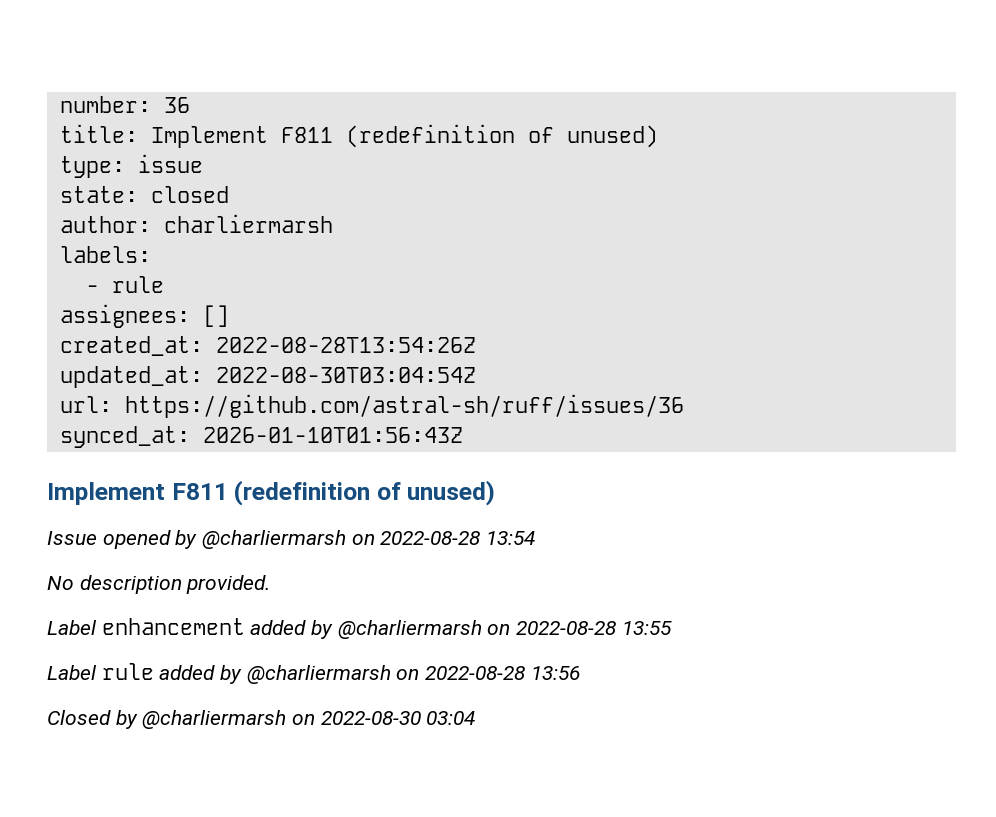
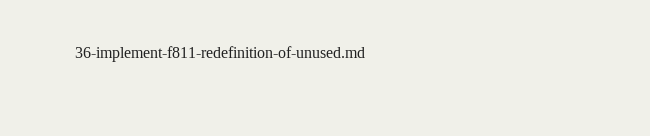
[59,96,190,113] [59,124,658,148] [59,154,203,178] [59,186,229,203] [59,214,333,233] [59,246,151,263] [85,276,164,293] [59,304,229,328] [59,336,476,356] [59,366,476,388] [59,394,684,418] [59,426,463,448] [47,480,496,506] [47,530,536,549] [47,575,271,594] [47,618,672,639] [47,663,580,684] [47,710,476,729] number: 36 // title: Implement F811 (redefinition of unused) // type: issue // state: closed // author: charliermarsh // labels: // - rule // assignees: [] // created_at: 2022-08-28T13:54:26Z // updated_at: 2022-08-30T03:04:54Z // url: https://github.com/astral-sh/ruff/issues/36 // synced_at: 2026-01-10T01:56:43Z // Implement F811 (redefinition of unused) // Issue opened by @charliermarsh on 2022-08-28 13:54 // No description provided. // Label enhancement added by @charliermarsh on 2022-08-28 13:55 // Label rule added by @charliermarsh on 2022-08-28 13:56 // Closed by @charliermarsh on 2022-08-30 03:04 -> [75,46,365,62] 36-implement-f811-redefinition-of-unused.md

